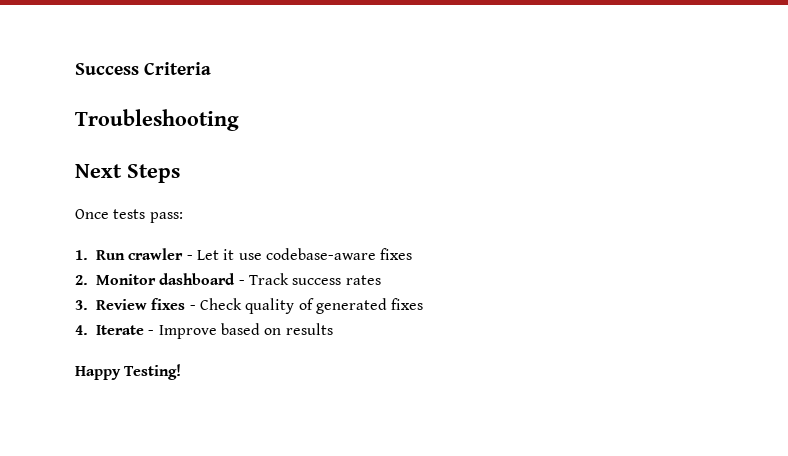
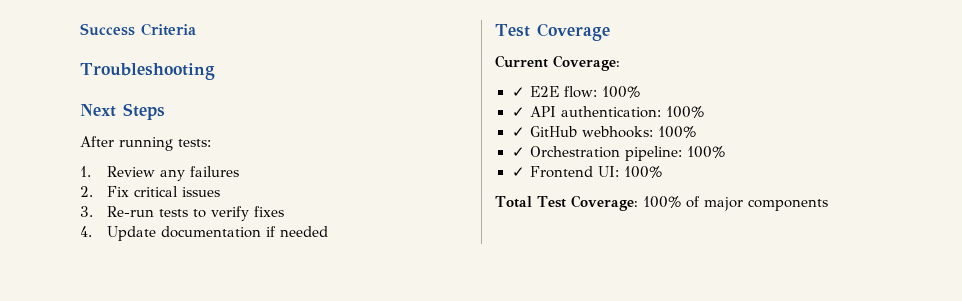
[75,209,183,223] [75,248,413,260] [75,273,381,285] [75,298,424,314] [75,323,333,339] [75,364,182,380] Once tests pass: // 1. Run crawler - Let it use codebase-aware fixes // 2. Monitor dashboard - Track success rates // 3. Review fixes - Check quality of generated fixes // 4. Iterate - Improve based on results // Happy Testing! -> [80,136,211,151] [80,166,239,181] [80,186,220,197] [80,206,284,221] [80,226,328,241] [495,23,610,41] [495,55,620,71] [511,86,640,98] [511,106,704,118] [511,126,696,138] [511,146,725,161] [511,166,662,178] [495,195,828,211] After running tests: // 1. Review any failures // 2. Fix critical issues // 3. Re-run tests to verify fixes // 4. Update documentation if needed // Test Coverage // Current Coverage: // ✓ E2E flow: 100% // ✓ API authentication: 100% // ✓ GitHub webhooks: 100% // ✓ Orchestration pipeline: 100% // ✓ Frontend UI: 100% // Total Test Coverage: 100% of major components

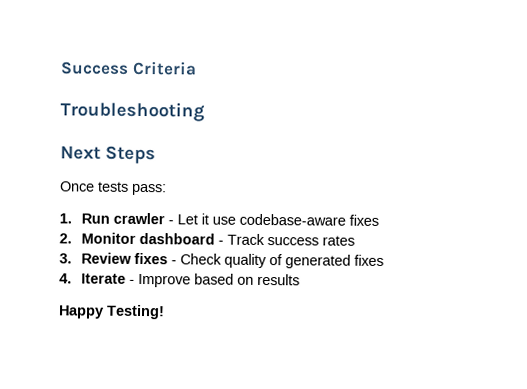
[80,136,211,151] [80,166,239,181] [80,186,220,197] [80,206,284,221] [80,226,328,241] [495,23,610,41] [495,55,620,71] [511,86,640,98] [511,106,704,118] [511,126,696,138] [511,146,725,161] [511,166,662,178] [495,195,828,211] After running tests: // 1. Review any failures // 2. Fix critical issues // 3. Re-run tests to verify fixes // 4. Update documentation if needed // Test Coverage // Current Coverage: // ✓ E2E flow: 100% // ✓ API authentication: 100% // ✓ GitHub webhooks: 100% // ✓ Orchestration pipeline: 100% // ✓ Frontend UI: 100% // Total Test Coverage: 100% of major components -> [60,181,167,196] [59,212,380,226] [59,232,356,246] [59,252,385,269] [59,273,301,288] [58,304,165,320] Once tests pass: // 1. Run crawler - Let it use codebase-aware fixes // 2. Monitor dashboard - Track success rates // 3. Review fixes - Check quality of generated fixes // 4. Iterate - Improve based on results // Happy Testing!

